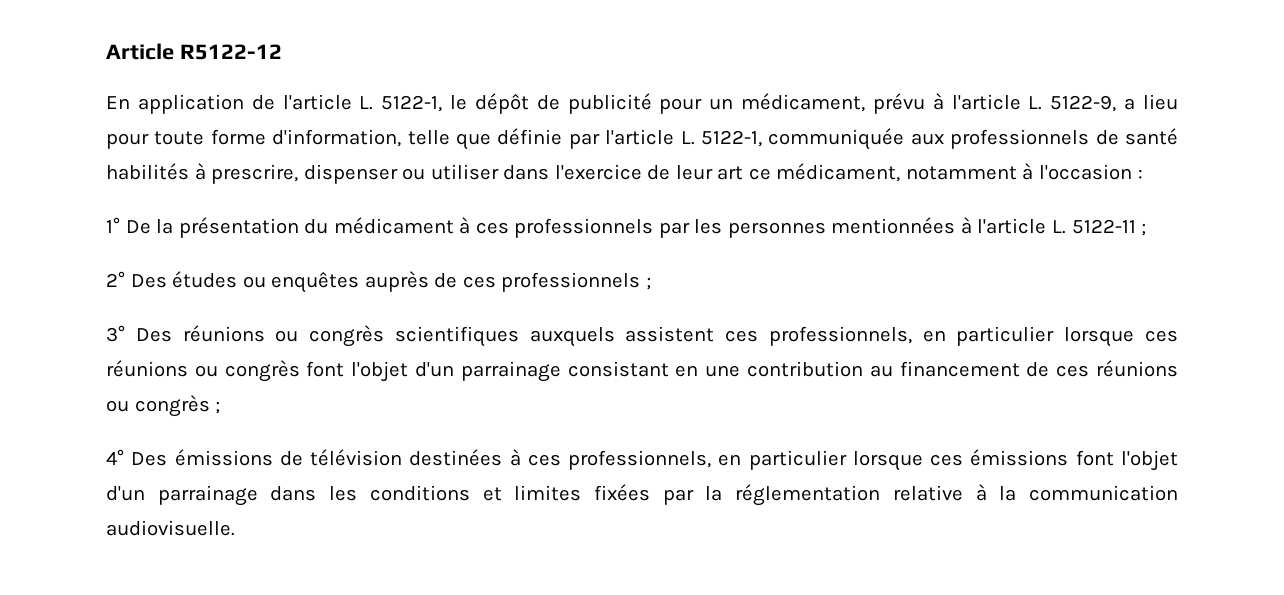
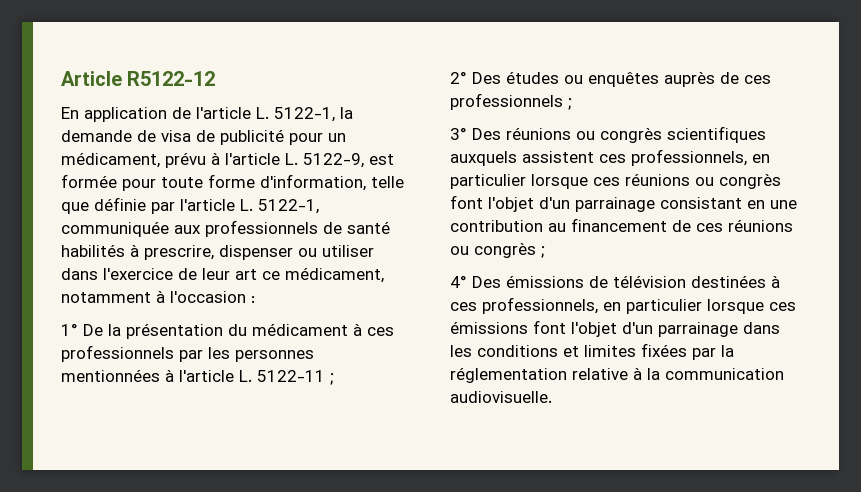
[450,93,529,114] le dépôt -> [340,107,353,119] [61,130,191,142] la demande de visa
[1124,94,1179,110] a lieu -> [369,154,394,165] [61,174,117,188] est formée

